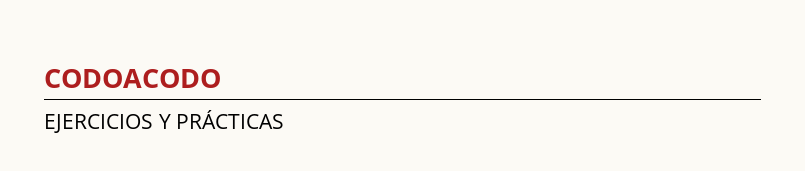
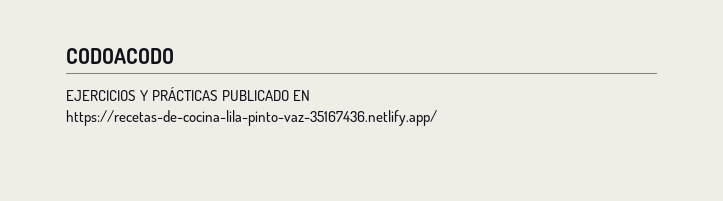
(285, 119) none -> [222,90,311,101] [66,110,437,126] PUBLICADO EN https://recetas-de-cocina-lila-pinto-vaz-35167436.netlify.app/

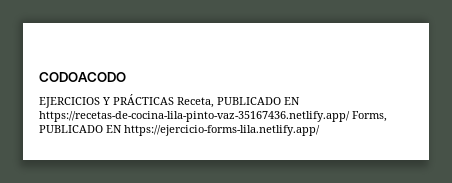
(219, 94) none -> [177,97,214,108] Receta,
(437, 118) none -> [352,111,387,122] [39,125,320,136] Forms, PUBLICADO EN https://ejercicio-forms-lila.netlify.app/

